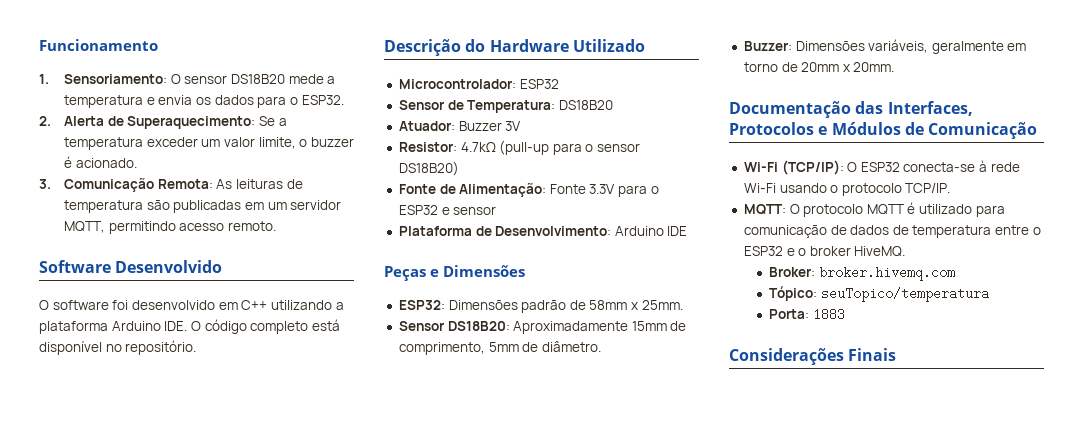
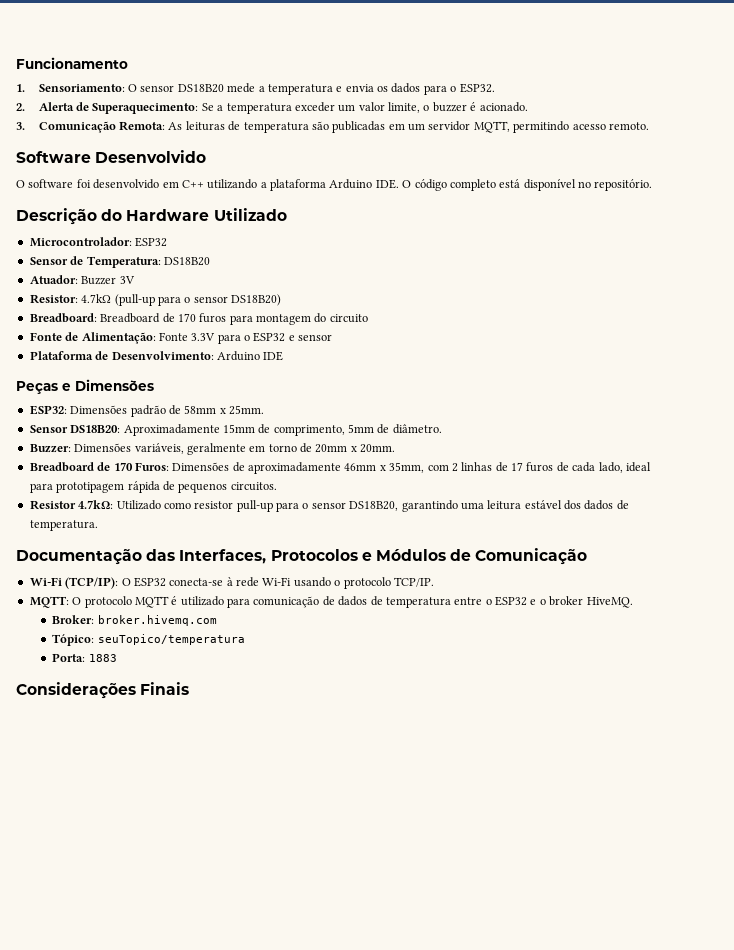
(459, 168) none -> [29,313,368,325] // Breadboard: Breadboard de 170 furos para montagem do circuito
(895, 67) none -> [29,462,651,474] [29,481,277,493] [29,500,629,512] [29,520,98,531] // Breadboard de 170 Furos: Dimensões de aproximadamente 46mm x 35mm, com 2 linhas de 17 furos de cada lado, ideal para prototipagem rápida de pequenos circuitos. // Resistor 4.7kΩ: Utilizado como resistor pull-up para o sensor DS18B20, garantindo uma leitura estável dos dados de temperatura.

